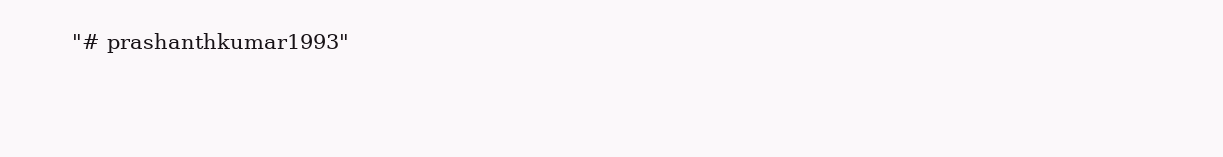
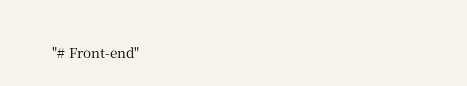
[107,33,349,53] prashanthkumar1993" -> [68,47,139,58] Front-end"

